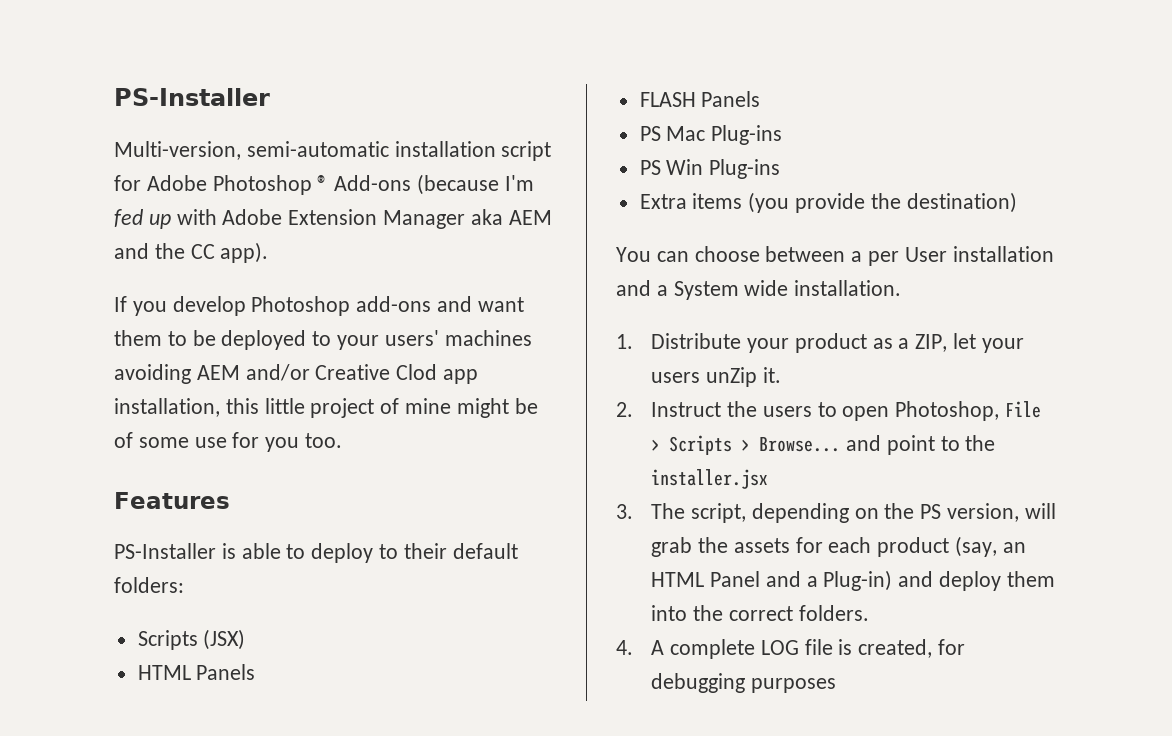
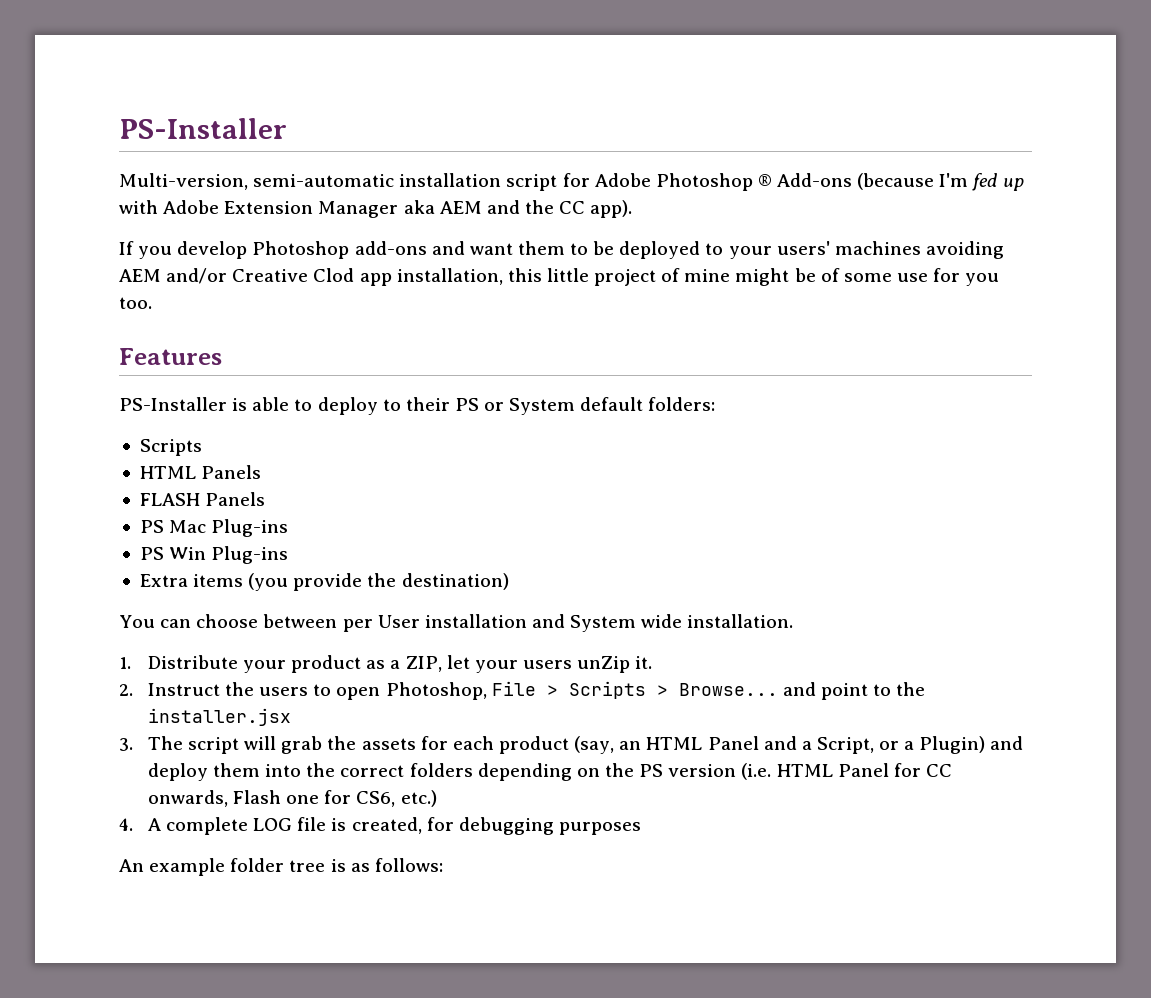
(447, 551) none -> [454,398,576,415] PS or System
[203,629,246,650] (JSX) -> (202, 447) none
[851,251,863,262] a -> (338, 621) none
[656,285,668,296] a -> (565, 621) none
[691,503,1020,523] script, depending on the PS version, -> [188,737,240,754] script
[823,570,893,591] Plug-in) -> [816,736,986,754] Script, or a Plugin)
[798,605,869,621] folders. -> [409,763,952,781] [147,790,437,807] folders depending on the PS version (i.e. HTML Panel for CC onwards, Flash one for CS6, etc.)
(837, 685) none -> [119,858,443,876] // An example folder tree is as follows:

